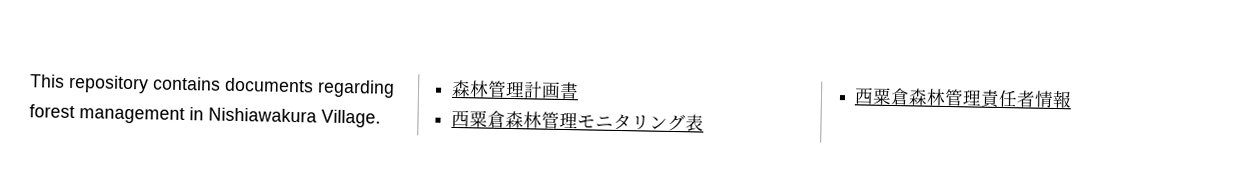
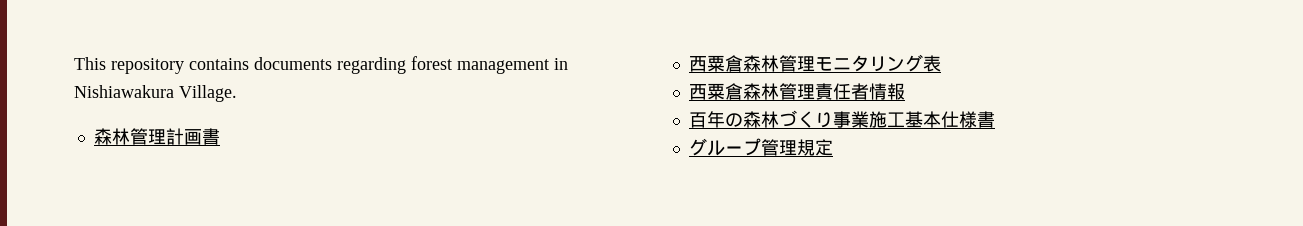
(1073, 99) none -> [688,110,995,128] [688,138,833,156] // 百年の森林づくり事業施工基本仕様書 // グループ管理規定

